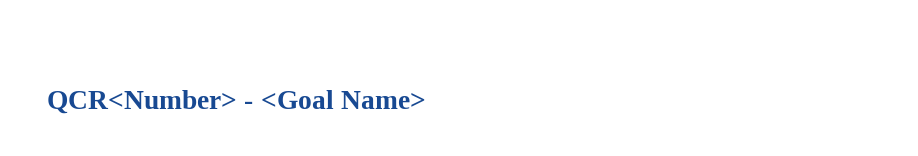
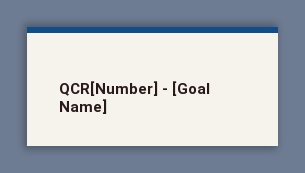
[47,90,427,114] QCR<Number> - <Goal Name> -> [59,81,211,96] [59,99,107,114] QCR[Number] - [Goal Name]

